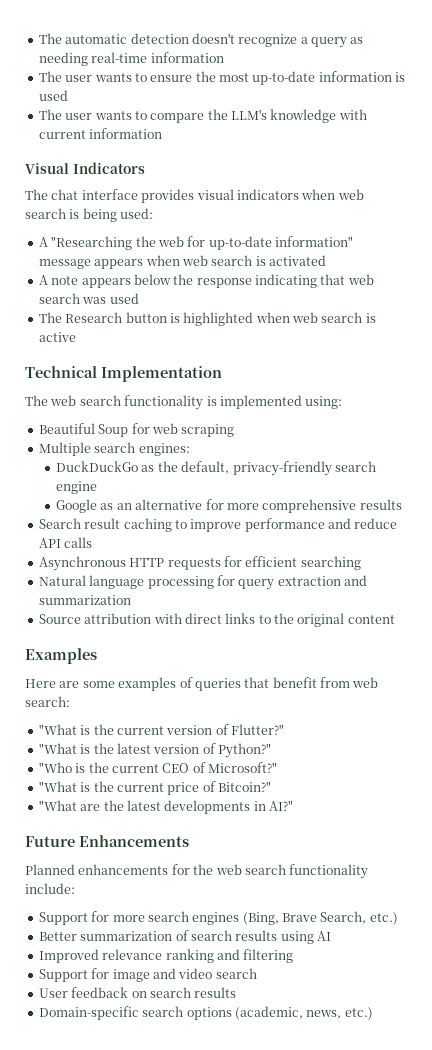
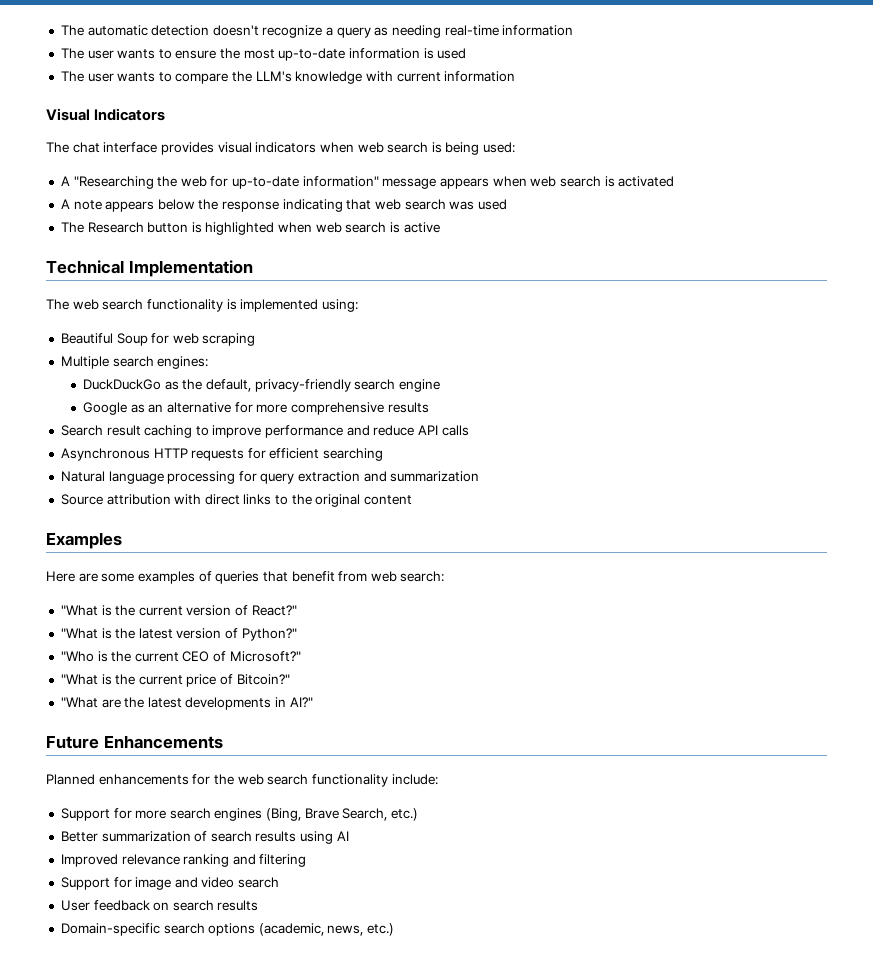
[231,724,284,735] Flutter?" -> [251,605,297,616] React?"

